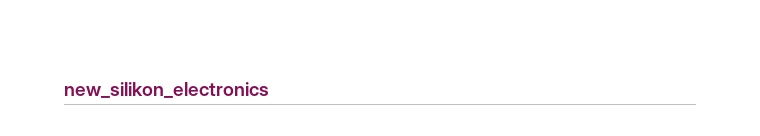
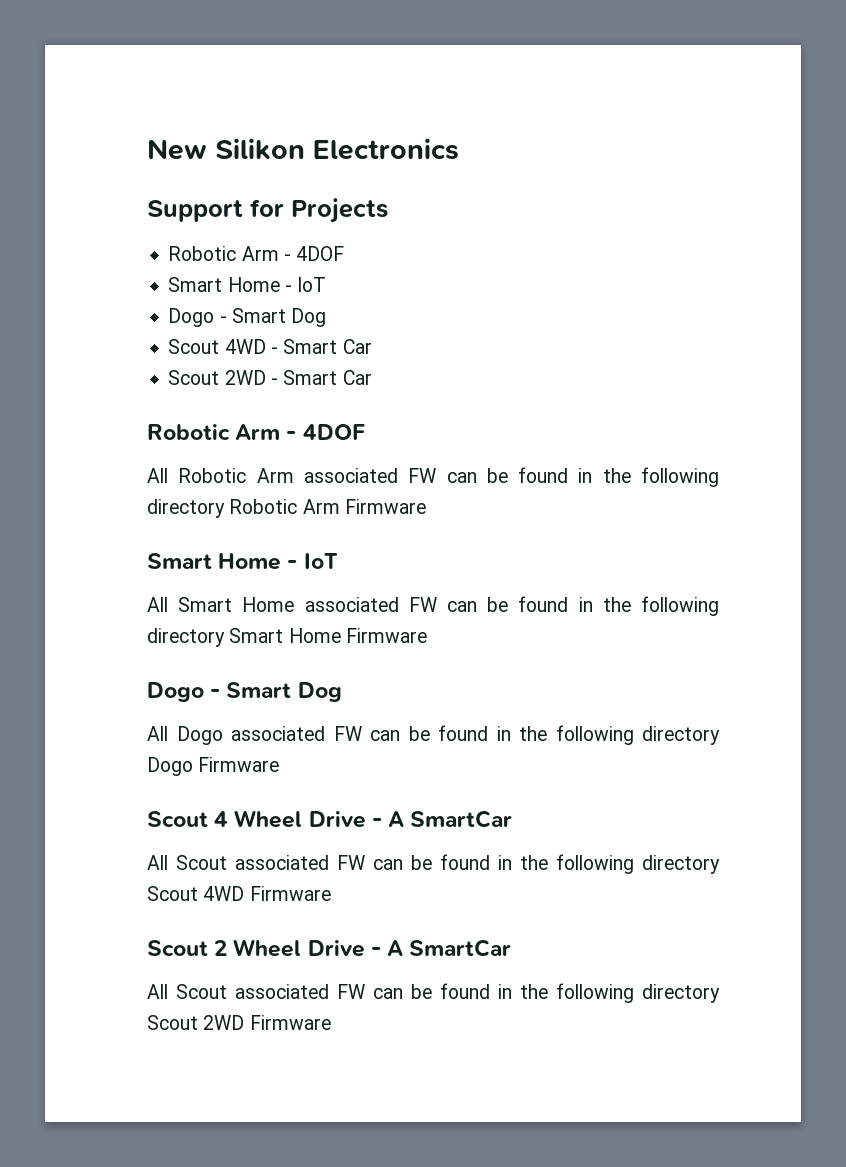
[64,82,269,98] new_silikon_electronics -> [147,138,459,160] [147,198,388,223] [168,246,345,261] [168,277,327,292] [168,308,327,327] [168,339,372,354] [168,370,372,385] [147,424,365,440] [147,467,720,487] [147,499,426,518] [147,553,338,570] [147,596,719,616] [147,628,427,647] [147,682,342,702] [147,725,720,745] [147,757,280,776] [147,810,513,828] [147,854,720,874] [147,886,331,901] [147,939,512,957] [147,983,720,1003] [147,1015,331,1030] New Silikon Electronics // Support for Projects // Robotic Arm - 4DOF // Smart Home - IoT // Dogo - Smart Dog // Scout 4WD - Smart Car // Scout 2WD - Smart Car // Robotic Arm - 4DOF // All Robotic Arm associated FW can be found in the following directory Robotic Arm Firmware // Smart Home - IoT // All Smart Home associated FW can be found in the following directory Smart Home Firmware // Dogo - Smart Dog // All Dogo associated FW can be found in the following directory Dogo Firmware // Scout 4 Wheel Drive - A SmartCar // All Scout associated FW can be found in the following directory Scout 4WD Firmware // Scout 2 Wheel Drive - A SmartCar // All Scout associated FW can be found in the following directory Scout 2WD Firmware

